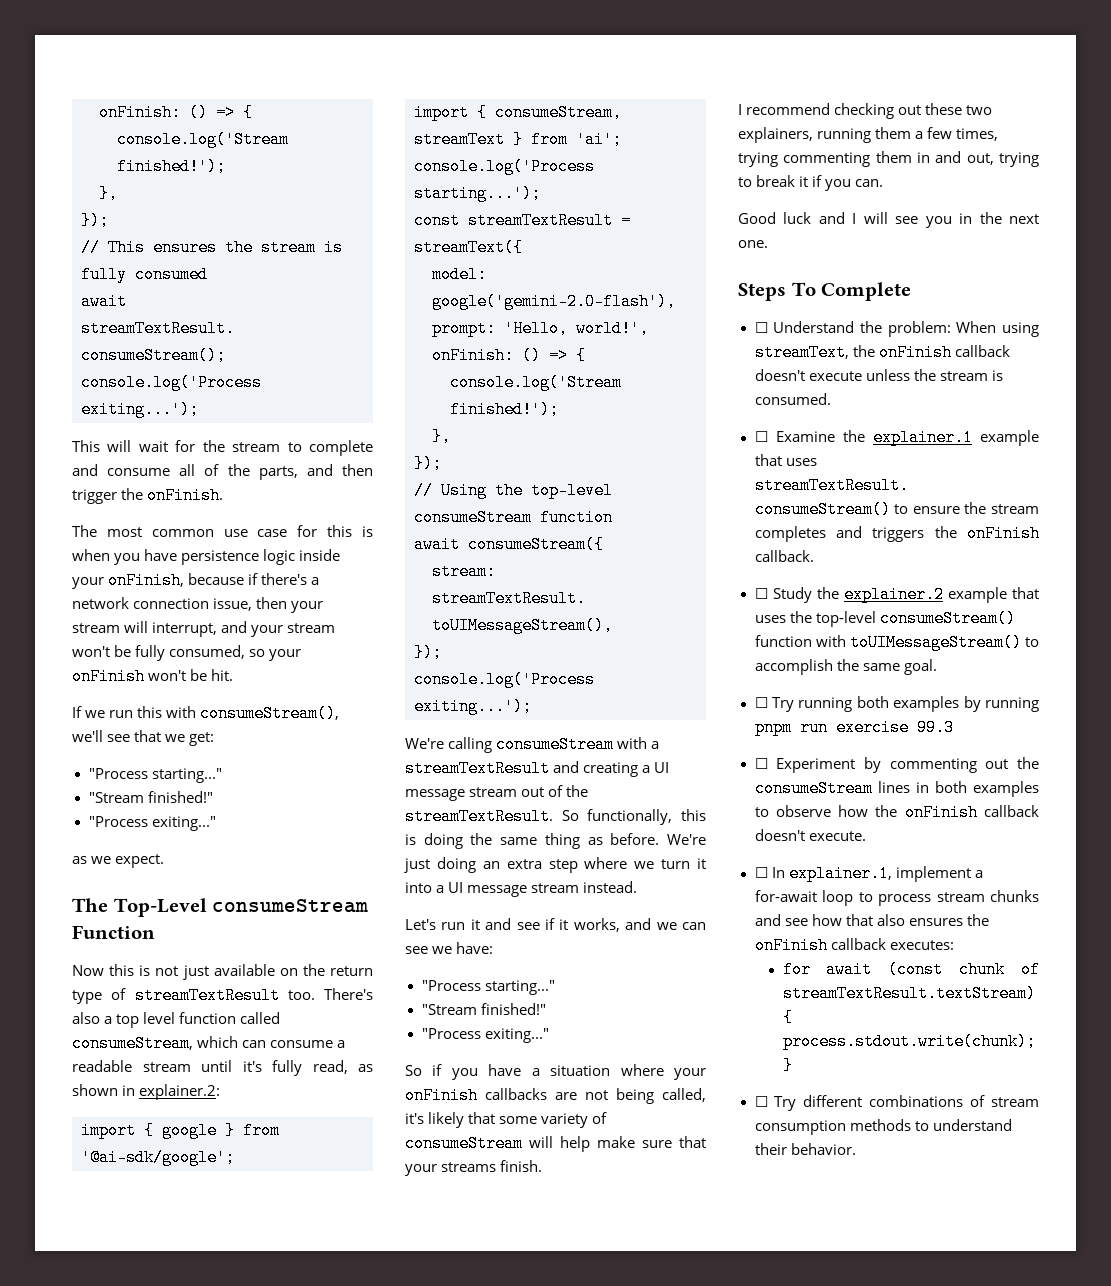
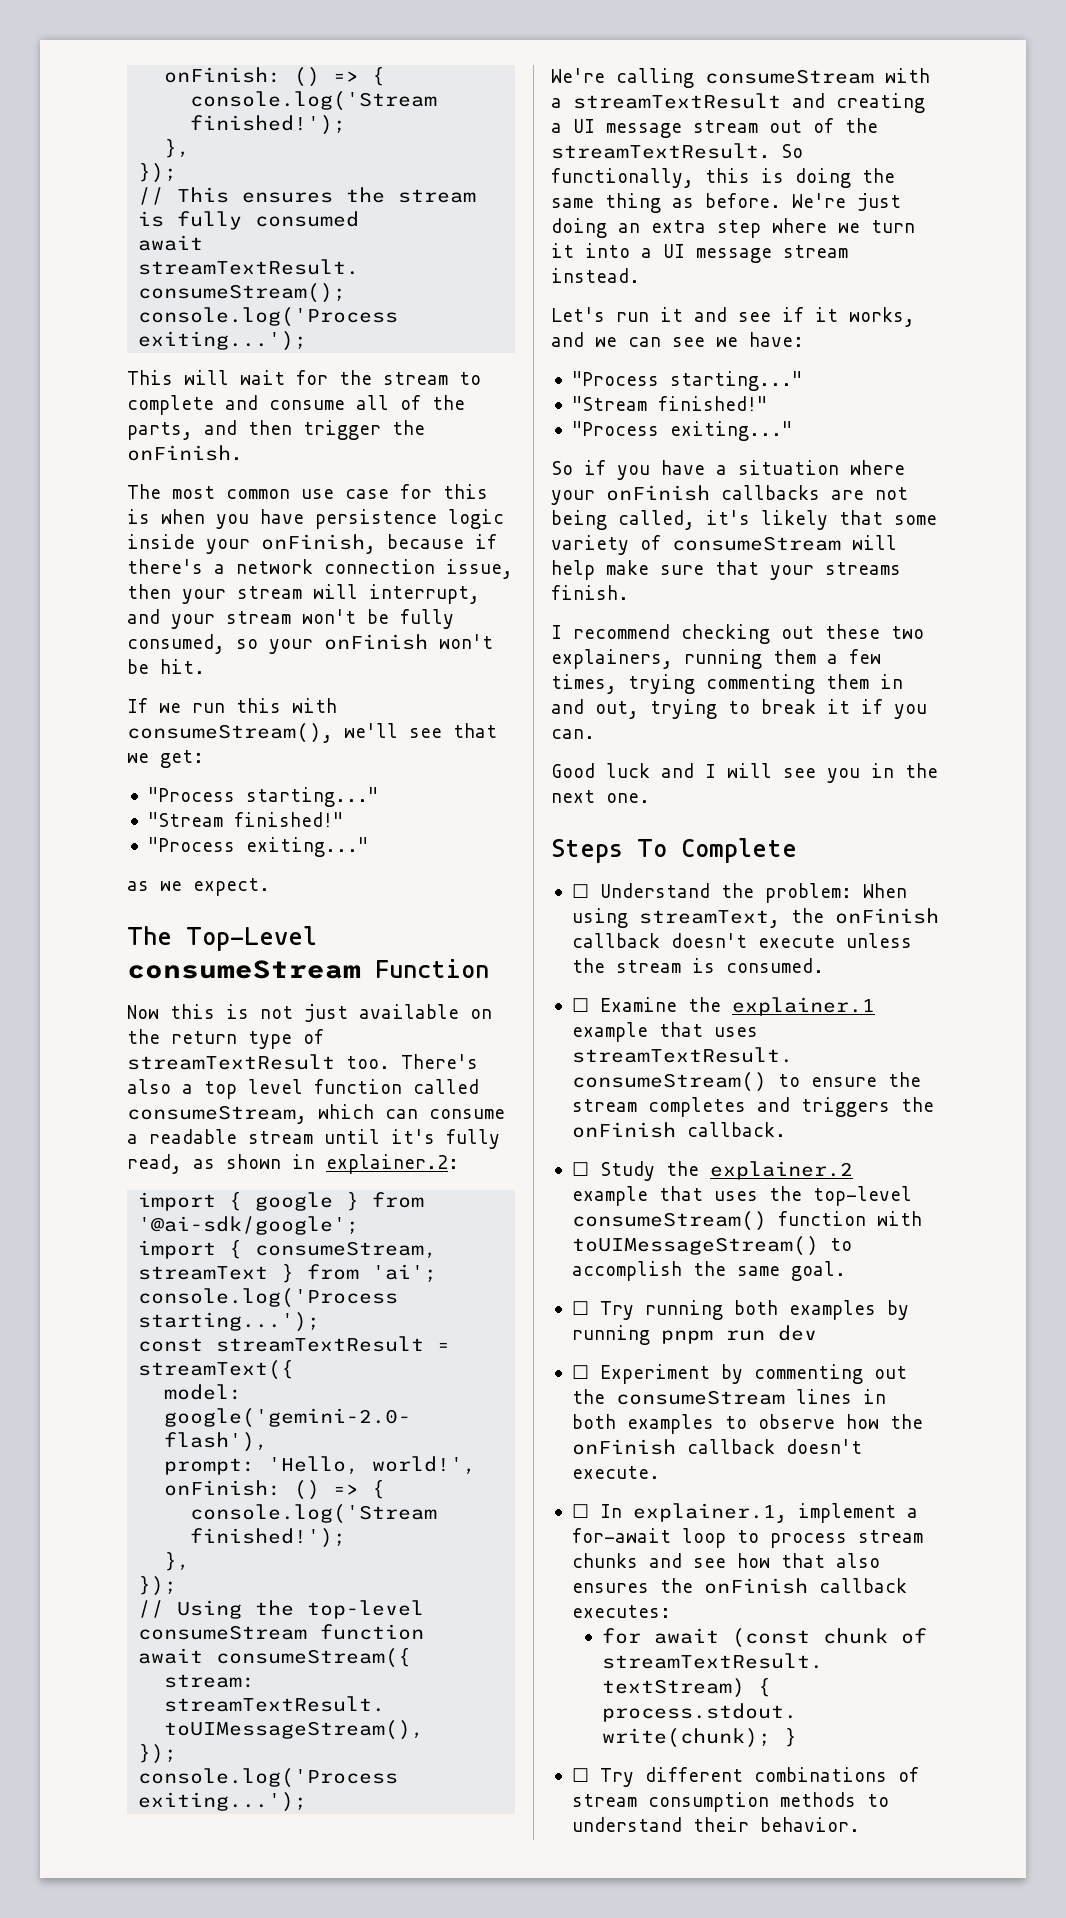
[835,719,954,736] exercise 99.3 -> [777,1325,817,1341] dev

